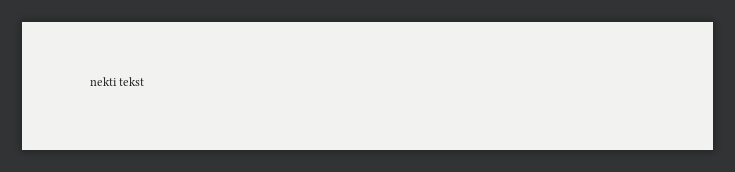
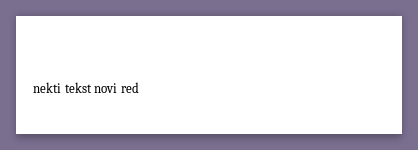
(145, 81) none -> [94,82,139,93] novi red

